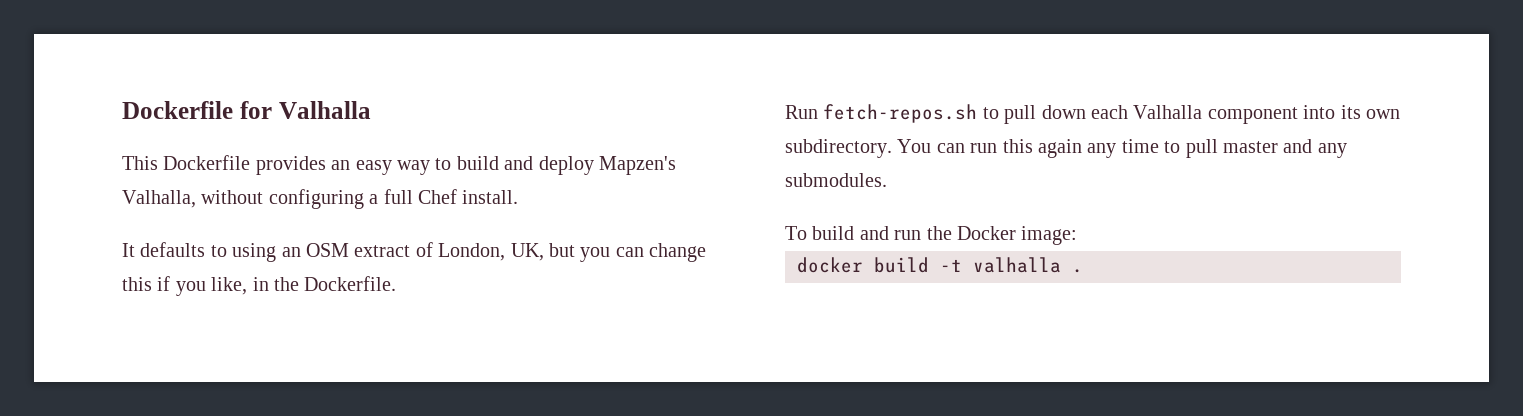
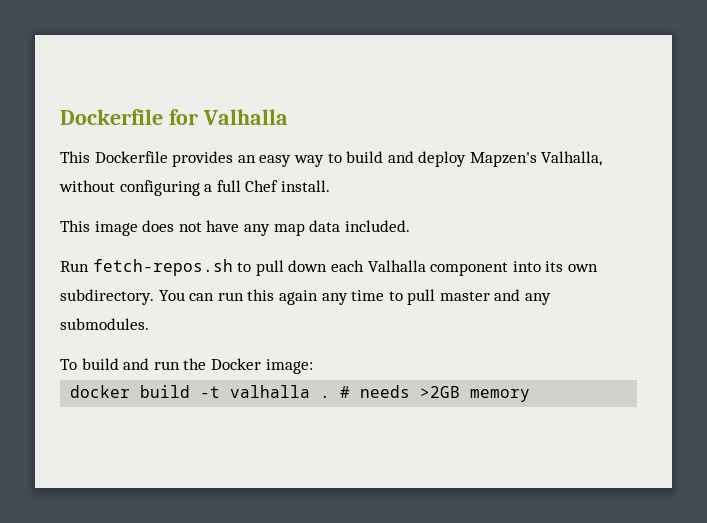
[122,242,707,262] [122,276,397,296] It defaults to using an OSM extract of London, UK, but you can change this if you like, in the Dockerfile. -> [60,220,410,236] This image does not have any map data included.
(1083, 271) none -> [340,385,531,402] # needs >2GB memory

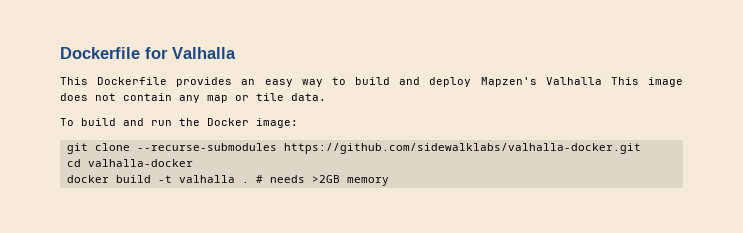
[541,151,603,166] [59,180,330,196] Valhalla, without configuring a full Chef install. // -> [545,77,602,85] Valhalla
[206,220,240,232] have -> [123,93,172,101] contain
[309,220,410,232] [60,259,598,276] [60,289,552,305] [60,318,149,330] data included. // Run fetch-repos.sh to pull down each Valhalla component into its own subdirectory. You can run this again any time to pull master and any submodules. -> [235,93,326,101] or tile data.
(313, 366) none -> [66,143,641,154] [66,159,193,167] // git clone --recurse-submodules https://github.com/sidewalklabs/valhalla-docker.git // cd valhalla-docker

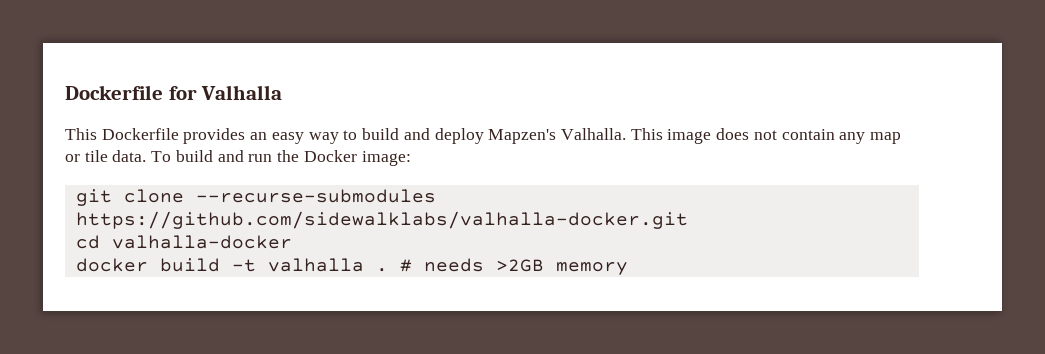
[545,77,602,85] Valhalla -> [560,128,626,140] Valhalla.
(326, 97) // -> (147, 156) none

